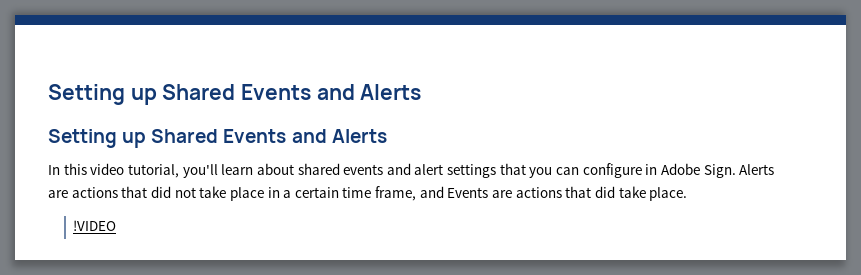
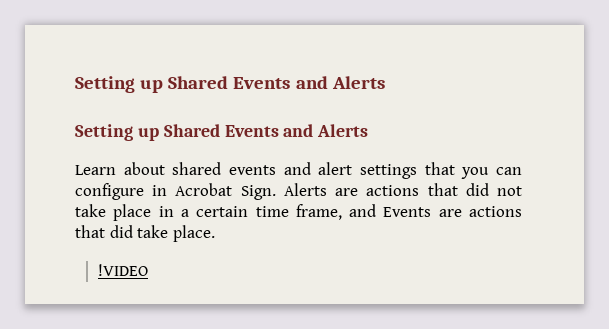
[48,163,254,178] In this video tutorial, you'll learn -> [75,165,116,175] Learn
[660,163,700,175] Adobe -> [175,183,233,196] Acrobat

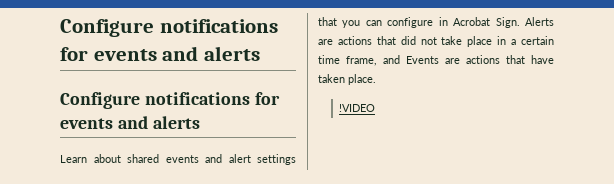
[75,76,385,93] [75,124,369,141] Setting up Shared Events and Alerts // Setting up Shared Events and Alerts -> [60,19,278,37] [60,46,261,61] [60,92,280,109] [60,116,200,129] Configure notifications for events and alerts // Configure notifications for events and alerts
[109,225,169,238] did take -> [531,55,554,64] [318,74,345,83] have taken

